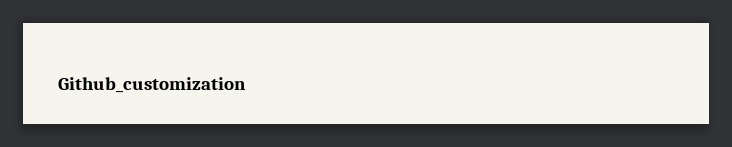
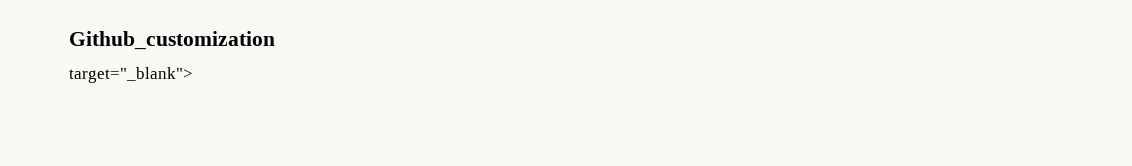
(246, 85) none -> [69,67,193,83] // target="_blank">

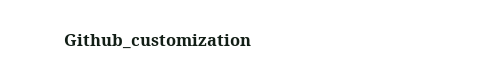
[69,67,193,83] // target="_blank"> -> (251, 41) none

